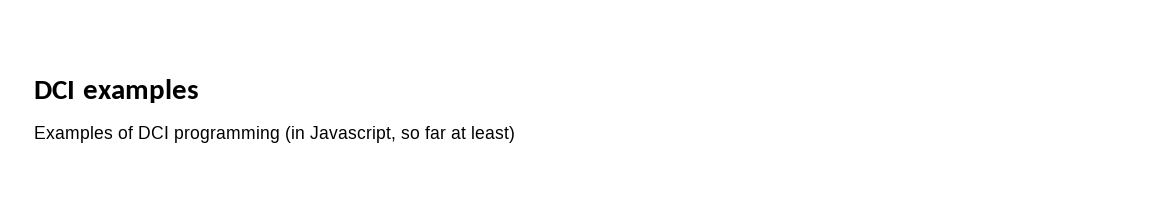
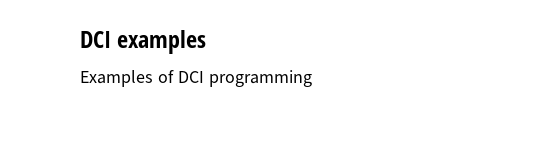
[285,126,515,143] (in Javascript, so far at least) -> (312, 78) none

